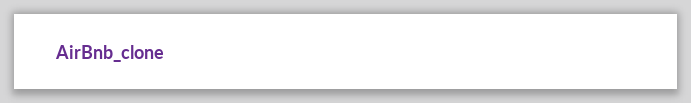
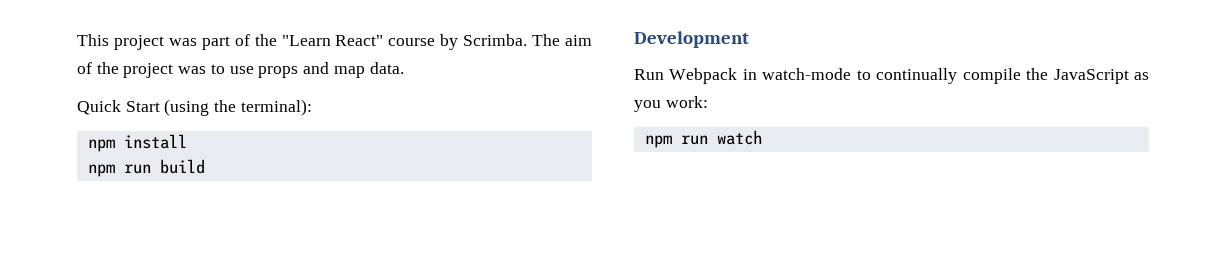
[55,45,164,62] AirBnb_clone -> [77,34,592,50] [77,62,404,78] [77,99,312,116] [87,134,187,152] [87,159,205,177] [634,31,749,48] [634,68,1149,84] [634,96,708,112] [644,130,762,148] This project was part of the "Learn React" course by Scrimba. The aim of the project was to use props and map data. // Quick Start (using the terminal): // npm install // npm run build // Development // Run Webpack in watch-mode to continually compile the JavaScript as you work: // npm run watch

